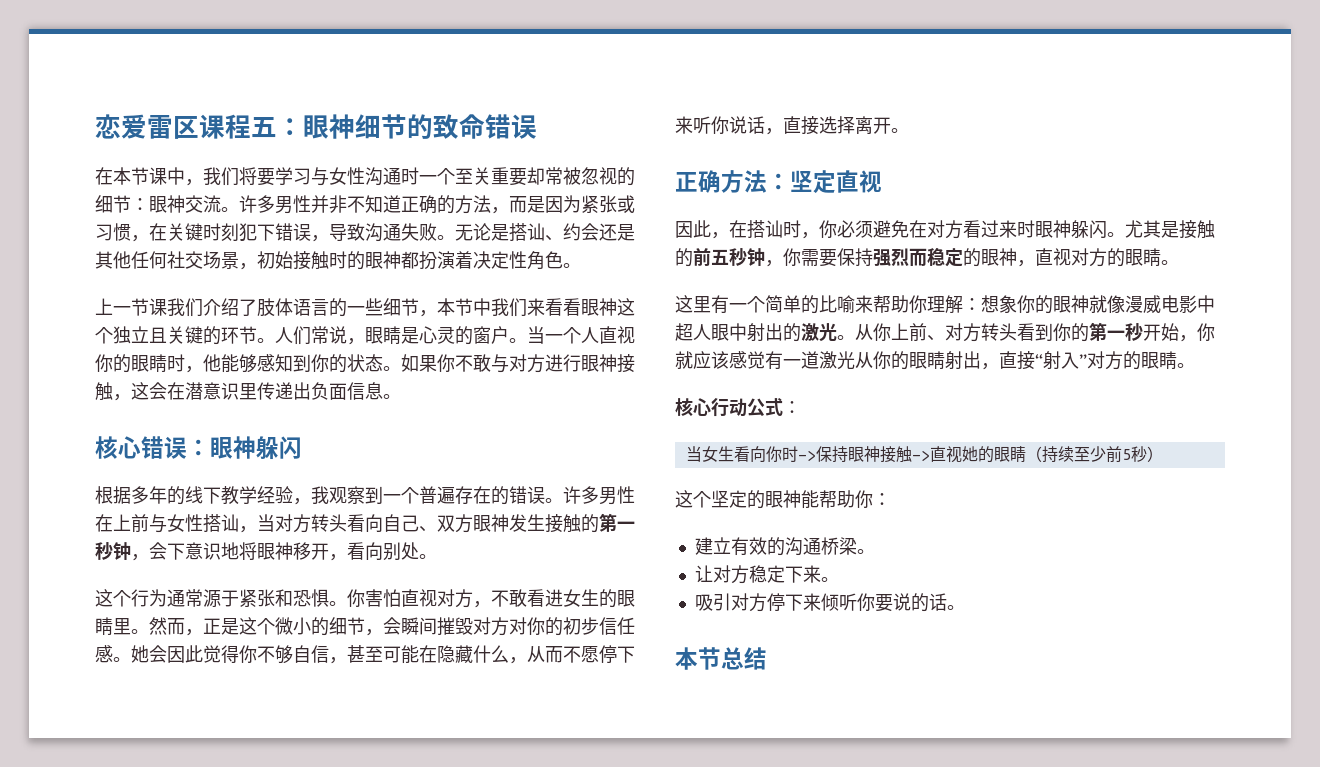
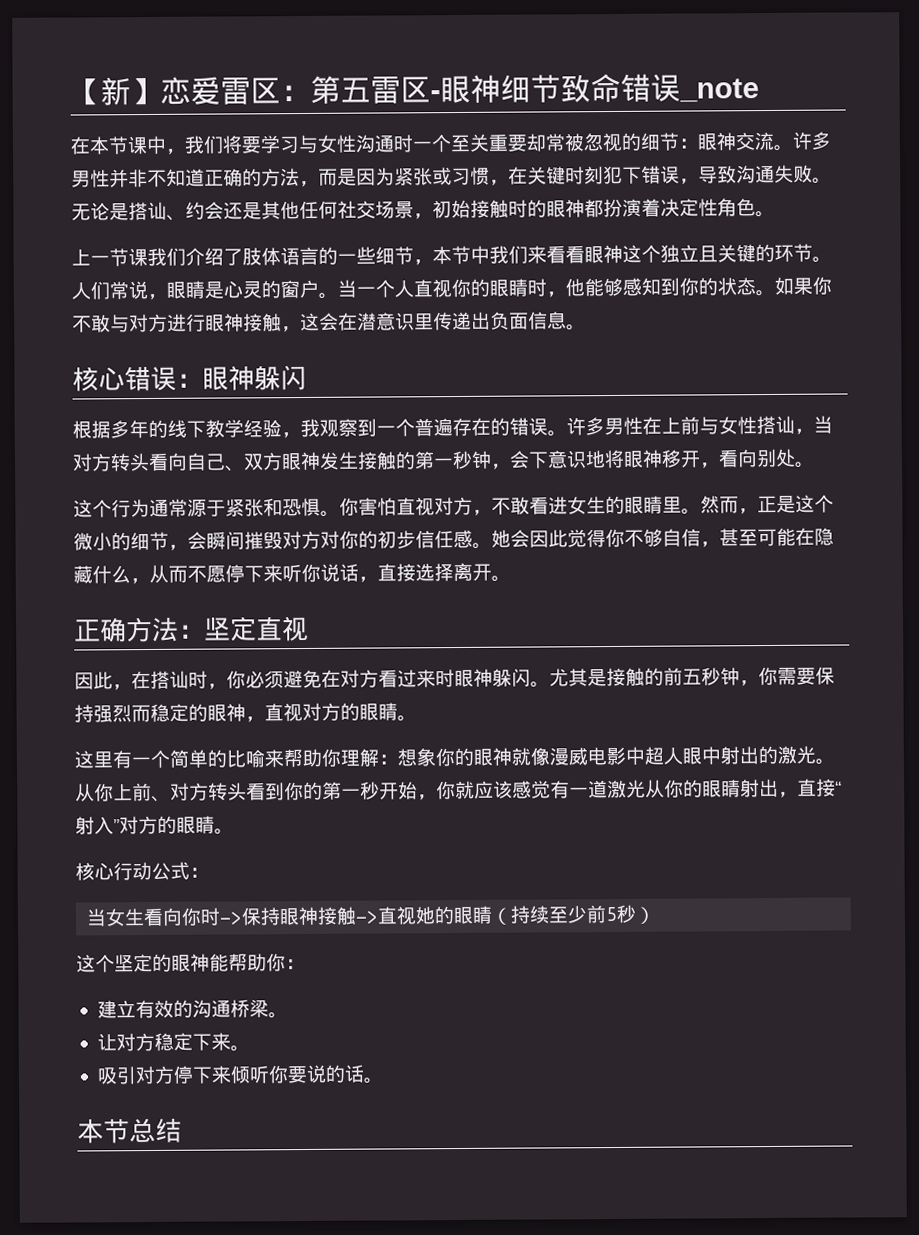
(95, 126) none -> [70,77,161,106] 【新】
[199,114,303,139] 课程五： -> [280,75,441,104] ：第五雷区-
[407,114,433,139] 的 -> (561, 88) none
(537, 126) none -> [679,78,759,103] _note

